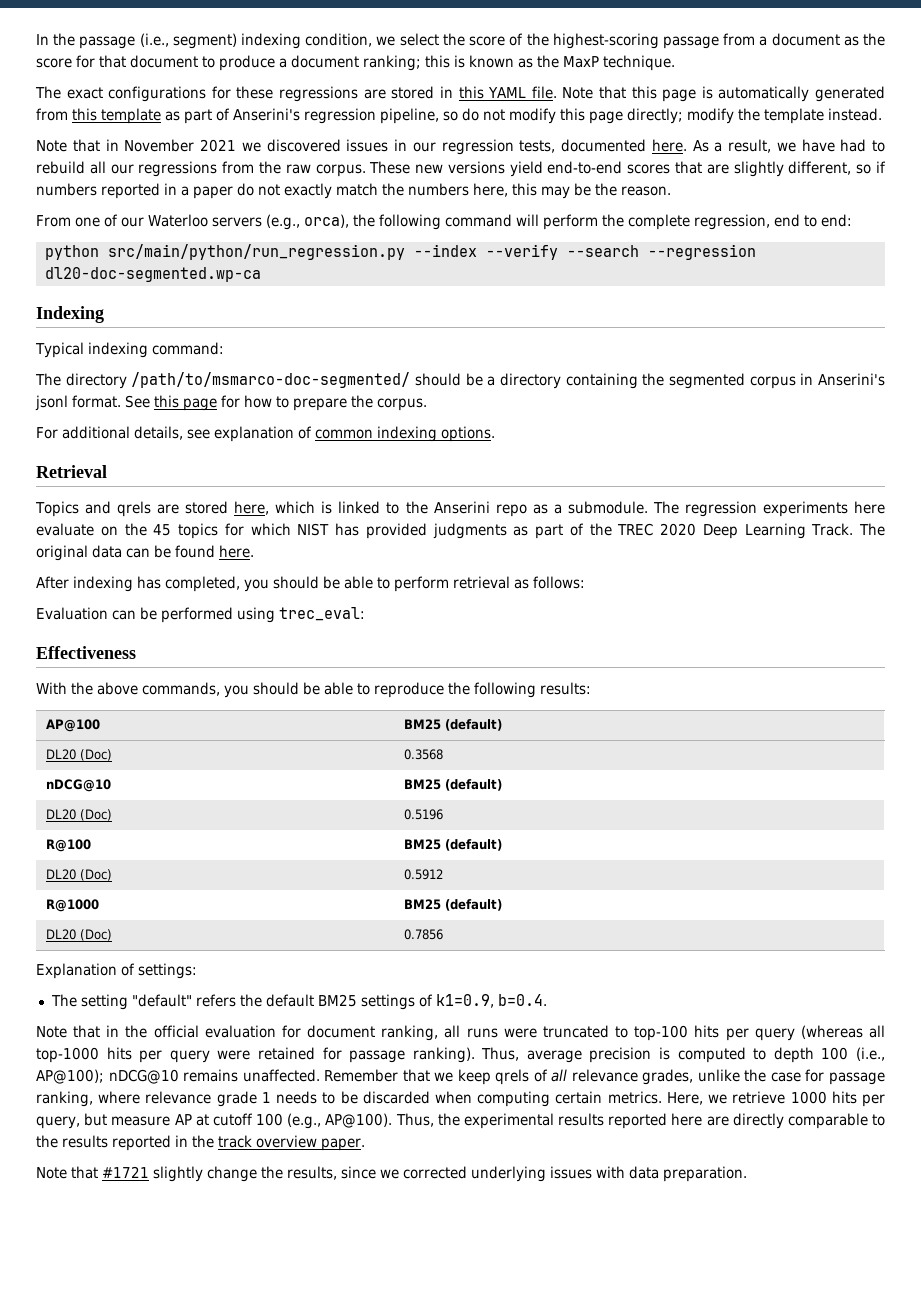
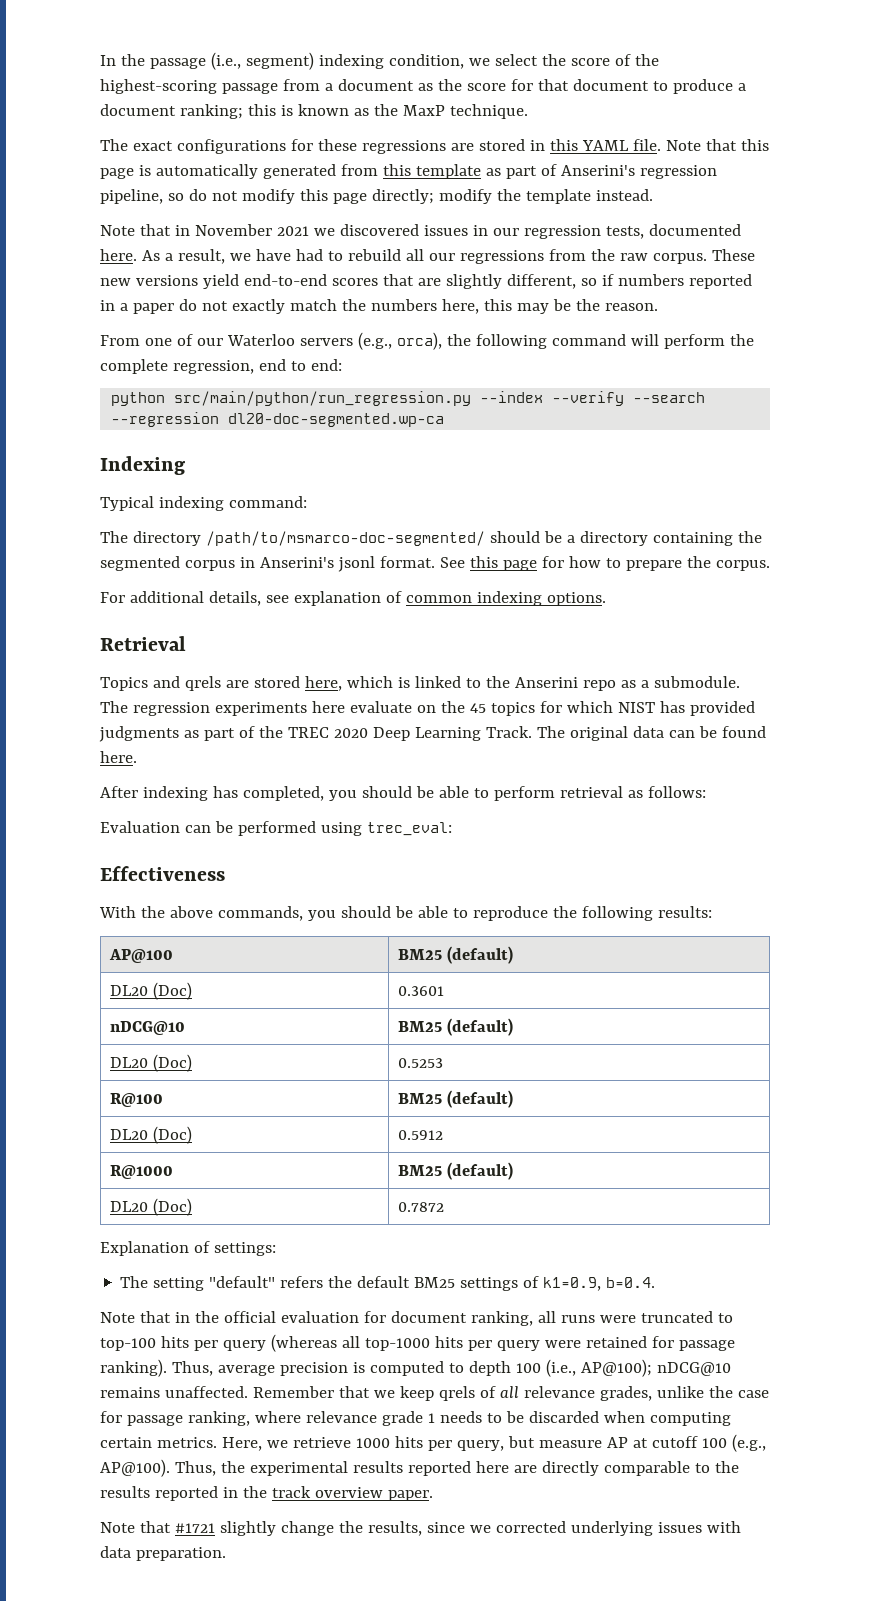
[404,749,444,760] 0.3568 -> [397,986,444,996] 0.3601
[404,809,444,820] 0.5196 -> [397,1058,443,1068] 0.5253
[404,929,444,940] 0.7856 -> [397,1202,444,1212] 0.7872

